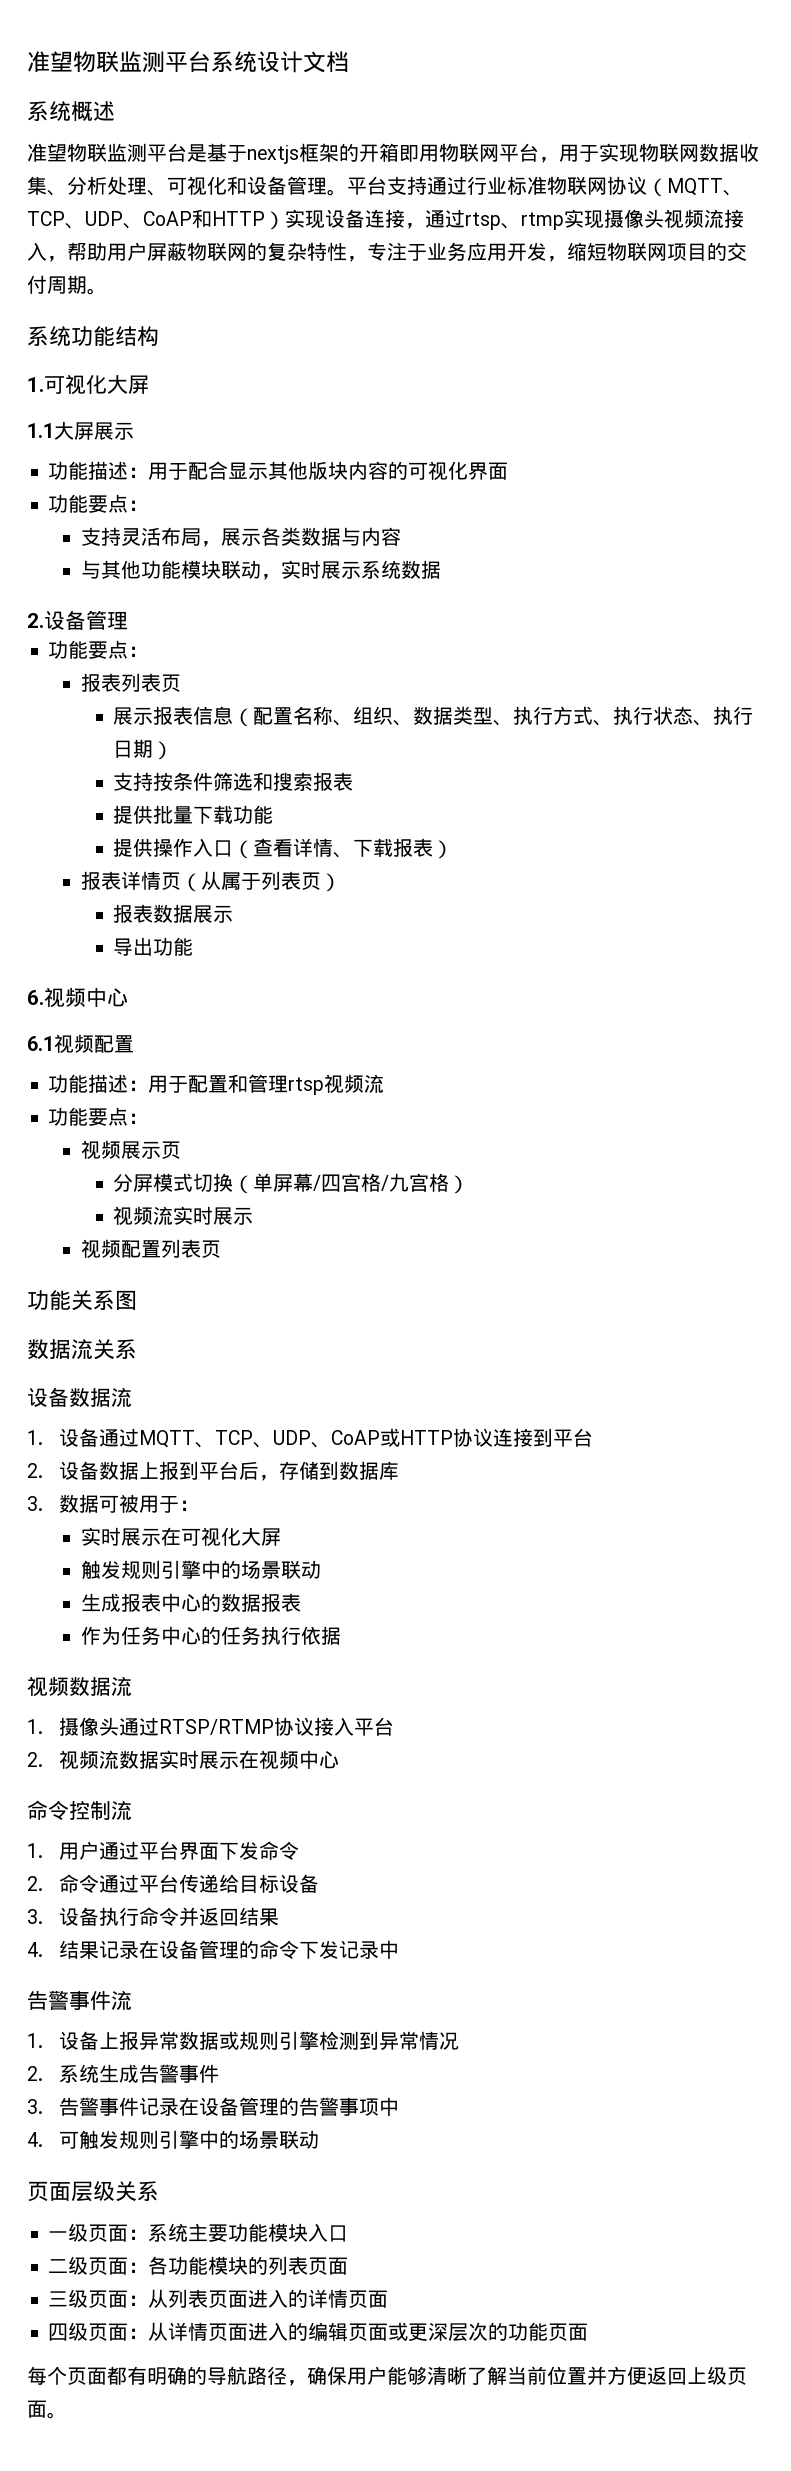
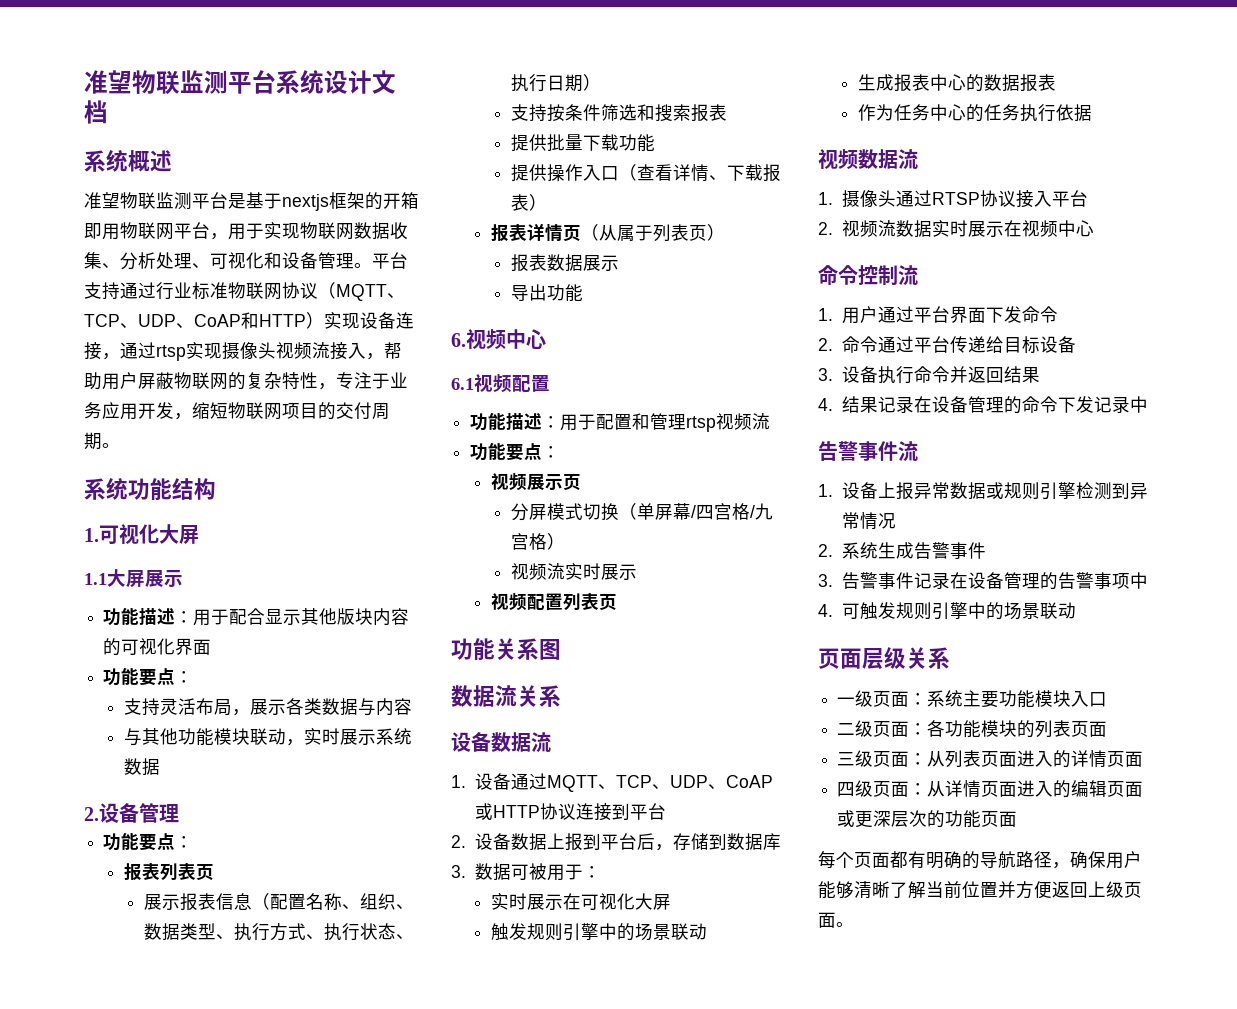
[501,212,564,230] 、rtmp -> (186, 353) none
[159,1719,275,1735] RTSP/RTMP -> [931,192,980,205] RTSP

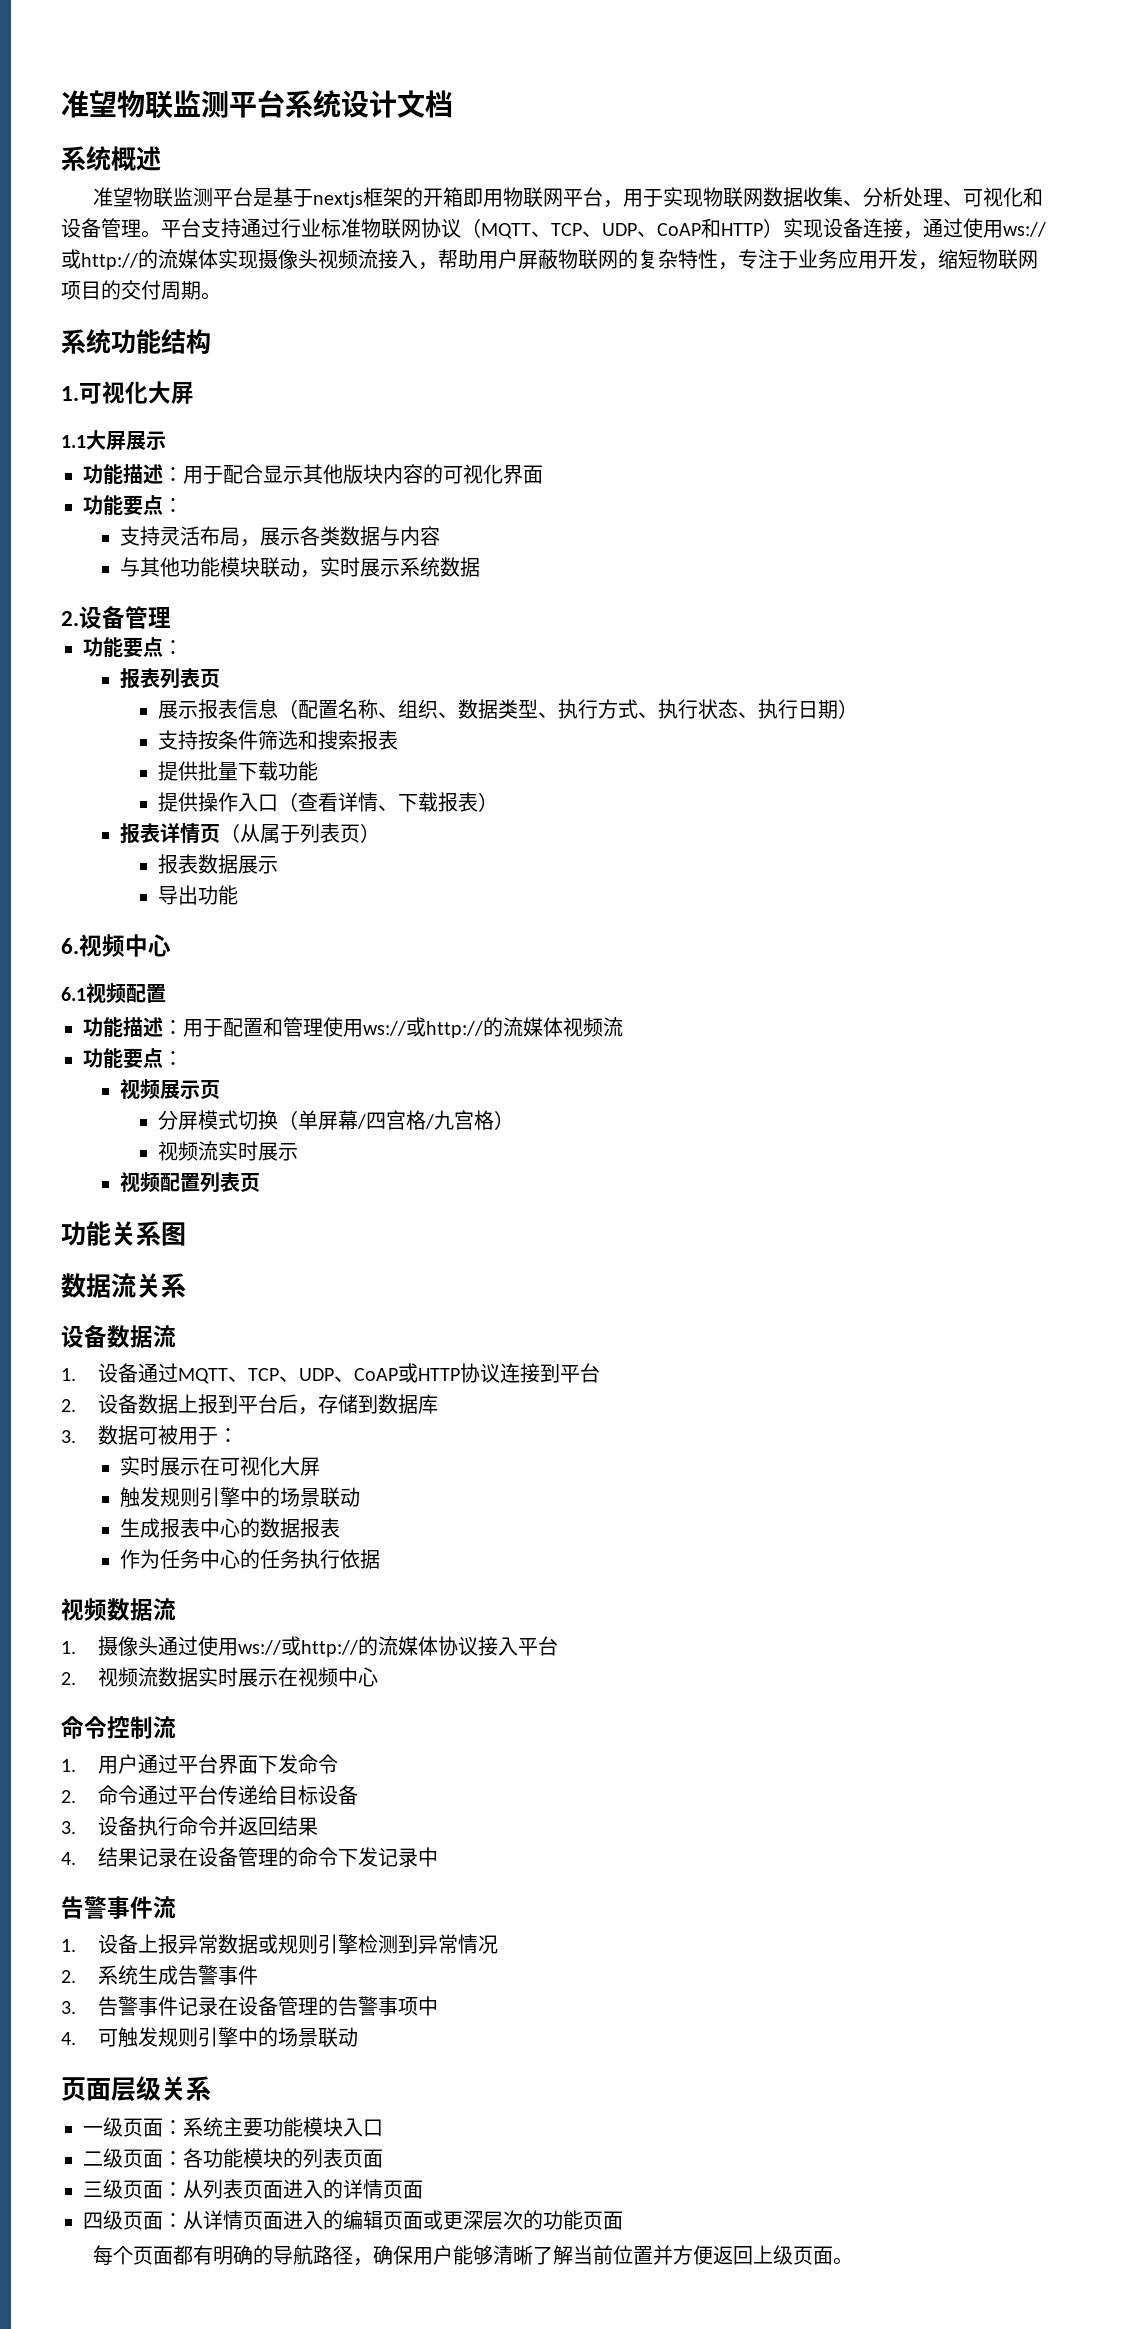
[156,345,186,361] rtsp -> [963,218,1046,238] [61,249,218,270] 使用ws://或http://的流媒体
[686,416,717,432] rtsp -> [323,1017,563,1038] 使用ws://或http://的流媒体
[931,192,980,205] RTSP -> [198,1636,439,1657] 使用ws://或http://的流媒体

